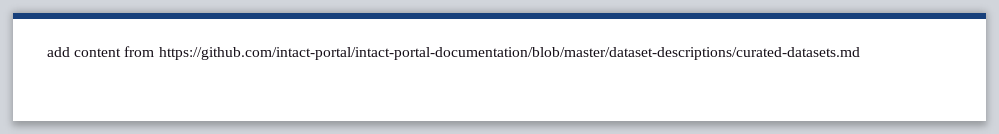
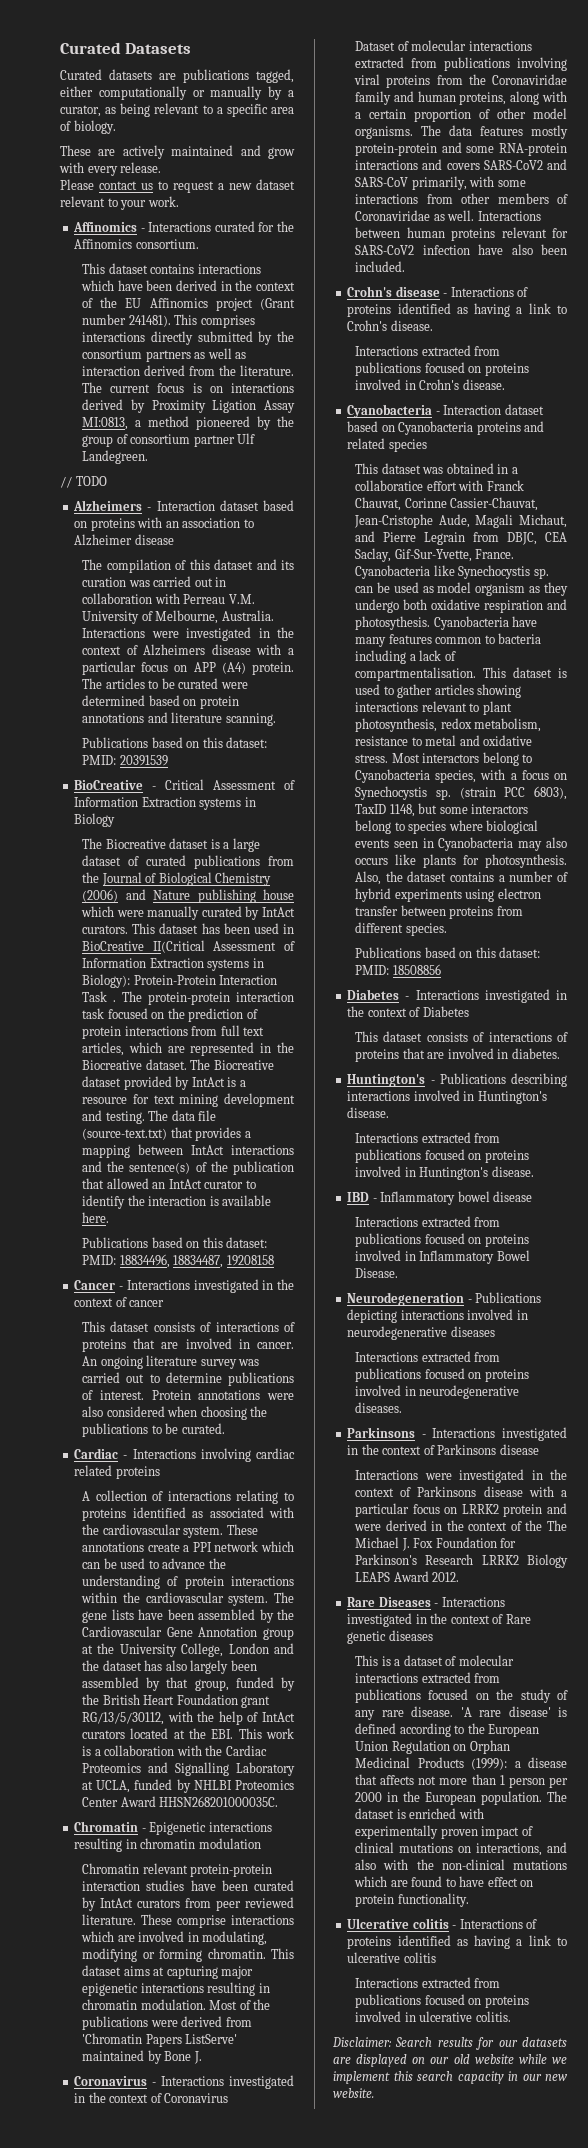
[47,46,860,60] add content from https://github.com/intact-portal/intact-portal-documentation/blob/master/dataset-descriptions/curated-datasets.md -> [60,42,192,54] [60,69,294,83] [60,86,294,100] [60,103,294,117] [60,120,116,134] [60,145,295,159] [59,162,162,176] [60,179,295,193] [60,196,179,210] [73,221,294,232] [74,239,199,249] [82,263,261,274] [81,280,295,291] [82,297,295,311] [82,314,255,328] [82,331,294,345] [82,348,247,362] [82,365,294,376] [82,382,294,393] [82,399,295,413] [82,416,294,430] [82,433,256,447] [82,450,149,464] [60,476,107,488] [73,500,294,511] [74,517,254,531] [74,534,174,546] [82,559,294,573] [82,576,227,587] [82,593,255,604] [82,610,274,624] [82,627,294,641] [82,644,294,656] [82,661,294,675] [82,678,248,689] [82,695,239,709] [82,712,276,726] [82,737,268,748] [82,755,168,766] [74,779,295,790] [74,797,256,810] [74,813,116,827] [82,838,260,852] [82,855,294,869] [82,872,272,886] [82,889,294,903] [81,906,295,920] [82,923,294,934] [82,940,295,953] [82,958,264,971] [82,974,278,988] [82,991,294,1005] [82,1008,258,1022] [82,1025,265,1039] [82,1042,294,1056] [82,1059,274,1070] [82,1076,246,1090] [82,1093,295,1107] [82,1110,217,1124] [82,1127,251,1141] [82,1144,294,1158] [82,1161,294,1175] [82,1178,256,1189] [82,1195,272,1209] [82,1212,110,1223] [82,1237,268,1248] [82,1254,274,1268] [74,1279,294,1293] [74,1297,165,1307] [82,1321,295,1332] [82,1338,294,1352] [82,1355,260,1369] [82,1372,294,1386] [82,1390,294,1400] [82,1406,268,1420] [82,1423,225,1437] [74,1448,295,1462] [74,1465,160,1479] [82,1490,294,1504] [82,1507,294,1521] [82,1524,258,1538] [82,1541,295,1552] [82,1558,226,1569] [82,1575,294,1589] [81,1592,294,1606] [82,1609,294,1623] [82,1626,294,1640] [82,1643,294,1657] [82,1660,257,1674] [82,1677,295,1691] [82,1694,271,1708] [82,1711,295,1725] [82,1728,294,1739] [82,1745,267,1756] [82,1762,295,1776] [82,1779,294,1793] [82,1796,279,1807] [74,1821,272,1835] [74,1838,261,1852] [82,1863,273,1877] [82,1880,294,1891] [82,1897,294,1911] [82,1914,294,1928] [81,1931,268,1945] [82,1948,294,1962] [82,1965,254,1979] [82,1982,270,1996] [82,1999,271,2010] [82,2016,252,2030] [82,2033,238,2047] [82,2050,202,2064] [74,2075,294,2089] [74,2092,229,2103] [355,40,532,51] [355,57,567,71] [354,74,567,88] [355,91,567,105] [355,108,567,122] [355,125,568,139] [355,142,567,156] [355,159,567,170] [355,176,526,190] [355,193,568,204] [355,210,541,221] [355,227,568,241] [355,244,567,255] [355,261,406,272] [347,286,529,297] [347,303,567,317] [347,320,433,331] [355,345,501,356] [355,362,529,376] [355,379,505,390] [347,404,544,418] [347,421,545,435] [347,438,427,452] [355,463,518,474] [355,480,524,491] [355,497,539,511] [354,514,567,528] [355,531,567,545] [355,548,515,562] [355,565,549,579] [355,582,568,596] [355,599,567,613] [355,616,538,630] [355,633,542,647] [355,650,456,664] [355,667,567,681] [355,684,522,698] [355,701,512,715] [355,718,542,732] [355,735,533,746] [355,752,533,766] [355,769,567,783] [355,786,567,800] [355,803,529,817] [355,820,539,834] [355,837,567,851] [355,854,567,868] [355,871,568,885] [355,888,541,902] [355,905,523,919] [355,922,447,936] [355,947,541,958] [355,964,441,975] [347,989,567,1003] [347,1006,469,1017] [355,1031,568,1042] [355,1048,560,1062] [347,1073,567,1087] [347,1090,547,1104] [347,1107,390,1118] [355,1132,501,1143] [355,1149,529,1163] [355,1166,534,1180] [347,1191,533,1205] [355,1216,501,1227] [355,1233,529,1247] [355,1250,530,1264] [355,1268,399,1278] [347,1292,542,1306] [347,1309,528,1323] [347,1326,495,1340] [355,1351,501,1362] [355,1368,529,1382] [355,1385,520,1399] [355,1402,403,1413] [347,1427,567,1441] [347,1444,539,1455] [355,1469,567,1483] [355,1486,567,1497] [355,1503,567,1517] [354,1520,567,1531] [355,1537,517,1551] [355,1554,568,1568] [355,1571,460,1582] [347,1597,505,1607] [347,1613,531,1627] [347,1630,433,1644] [355,1655,514,1666] [355,1672,501,1683] [355,1689,568,1703] [355,1706,567,1720] [355,1723,540,1737] [355,1740,510,1754] [355,1757,567,1770] [355,1774,568,1788] [355,1791,567,1805] [355,1808,484,1819] [355,1825,533,1839] [355,1842,567,1856] [355,1859,567,1870] [354,1876,534,1887] [355,1893,469,1907] [347,1918,538,1929] [347,1935,567,1949] [347,1952,436,1963] [355,1977,501,1988] [355,1994,529,2008] [355,2011,511,2022] [332,2037,567,2050] [333,2054,567,2067] [333,2071,568,2084] [333,2088,374,2098] Curated Datasets // Curated datasets are publications tagged, either computationally or manually by a curator, as being relevant to a specific area of biology. // These are actively maintained and grow with every release. // Please contact us to request a new dataset relevant to your work. // Affinomics - Interactions curated for the Affinomics consortium. // This dataset contains interactions which have been derived in the context of the EU Affinomics project (Grant number 241481). This comprises interactions directly submitted by the consortium partners as well as interaction derived from the literature. The current focus is on interactions derived by Proximity Ligation Assay MI:0813, a method pioneered by the group of consortium partner Ulf Landegreen. // // TODO // Alzheimers - Interaction dataset based on proteins with an association to Alzheimer disease // The compilation of this dataset and its curation was carried out in collaboration with Perreau V.M. University of Melbourne, Australia. Interactions were investigated in the context of Alzheimers disease with a particular focus on APP (A4) protein. The articles to be curated were determined based on protein annotations and literature scanning. // Publications based on this dataset: PMID: 20391539 // BioCreative - Critical Assessment of Information Extraction systems in Biology // The Biocreative dataset is a large dataset of curated publications from the Journal of Biological Chemistry (2006) and Nature publishing house which were manually curated by IntAct curators. This dataset has been used in BioCreative II(Critical Assessment of Information Extraction systems in Biology): Protein-Protein Interaction Task . The protein-protein interaction task focused on the prediction of protein interactions from full text articles, which are represented in the Biocreative dataset. The Biocreative dataset provided by IntAct is a resource for text mining development and testing. The data file (source-text.txt) that provides a mapping between IntAct interactions and the sentence(s) of the publication that allowed an IntAct curator to identify the interaction is available here. // Publications based on this dataset: PMID: 18834496, 18834487, 19208158 // Cancer - Interactions investigated in the context of cancer // This dataset consists of interactions of proteins that are involved in cancer. An ongoing literature survey was carried out to determine publications of interest. Protein annotations were also considered when choosing the publications to be curated. // Cardiac - Interactions involving cardiac related proteins // A collection of interactions relating to proteins identified as associated with the cardiovascular system. These annotations create a PPI network which can be used to advance the understanding of protein interactions within the cardiovascular system. The gene lists have been assembled by the Cardiovascular Gene Annotation group at the University College, London and the dataset has also largely been assembled by that group, funded by the British Heart Foundation grant RG/13/5/30112, with the help of IntAct curators located at the EBI. This work is a collaboration with the Cardiac Proteomics and Signalling Laboratory at UCLA, funded by NHLBI Proteomics Center Award HHSN268201000035C. // Chromatin - Epigenetic interactions resulting in chromatin modulation // Chromatin relevant protein-protein interaction studies have been curated by IntAct curators from peer reviewed literature. These comprise interactions which are involved in modulating, modifying or forming chromatin. This dataset aims at capturing major epigenetic interactions resulting in chromatin modulation. Most of the publications were derived from 'Chromatin Papers ListServe' maintained by Bone J. // Coronavirus - Interactions investigated in the context of Coronavirus // Dataset of molecular interactions extracted from publications involving viral proteins from the Coronaviridae family and human proteins, along with a certain proportion of other model organisms. The data features mostly protein-protein and some RNA-protein interactions and covers SARS-CoV2 and SARS-CoV primarily, with some interactions from other members of Coronaviridae as well. Interactions between human proteins relevant for SARS-CoV2 infection have also been included. // Crohn's disease - Interactions of proteins identified as having a link to Crohn's disease. // Interactions extracted from publications focused on proteins involved in Crohn's disease. // Cyanobacteria - Interaction dataset based on Cyanobacteria proteins and related species // This dataset was obtained in a collaboratice effort with Franck Chauvat, Corinne Cassier-Chauvat, Jean-Cristophe Aude, Magali Michaut, and Pierre Legrain from DBJC, CEA Saclay, Gif-Sur-Yvette, France. Cyanobacteria like Synechocystis sp. can be used as model organism as they undergo both oxidative respiration and photosythesis. Cyanobacteria have many features common to bacteria including a lack of compartmentalisation. This dataset is used to gather articles showing interactions relevant to plant photosynthesis, redox metabolism, resistance to metal and oxidative stress. Most interactors belong to Cyanobacteria species, with a focus on Synechocystis sp. (strain PCC 6803), TaxID 1148, but some interactors belong to species where biological events seen in Cyanobacteria may also occurs like plants for photosynthesis. Also, the dataset contains a number of hybrid experiments using electron transfer between proteins from different species. // Publications based on this dataset: PMID: 18508856 // Diabetes - Interactions investigated in the context of Diabetes // This dataset consists of interactions of proteins that are involved in diabetes. // Huntington's - Publications describing interactions involved in Huntington's disease. // Interactions extracted from publications focused on proteins involved in Huntington's disease. // IBD - Inflammatory bowel disease // Interactions extracted from publications focused on proteins involved in Inflammatory Bowel Disease. // Neurodegeneration - Publications depicting interactions involved in neurodegenerative diseases // Interactions extracted from publications focused on proteins involved in neurodegenerative diseases. // Parkinsons - Interactions investigated in the context of Parkinsons disease // Interactions were investigated in the context of Parkinsons disease with a particular focus on LRRK2 protein and were derived in the context of the The Michael J. Fox Foundation for Parkinson's Research LRRK2 Biology LEAPS Award 2012. // Rare Diseases - Interactions investigated in the context of Rare genetic diseases // This is a dataset of molecular interactions extracted from publications focused on the study of any rare disease. 'A rare disease' is defined according to the European Union Regulation on Orphan Medicinal Products (1999): a disease that affects not more than 1 person per 2000 in the European population. The dataset is enriched with experimentally proven impact of clinical mutations on interactions, and also with the non-clinical mutations which are found to have effect on protein functionality. // Ulcerative colitis - Interactions of proteins identified as having a link to ulcerative colitis // Interactions extracted from publications focused on proteins involved in ulcerative colitis. // Disclaimer: Search results for our datasets are displayed on our old website while we implement this search capacity in our new website.

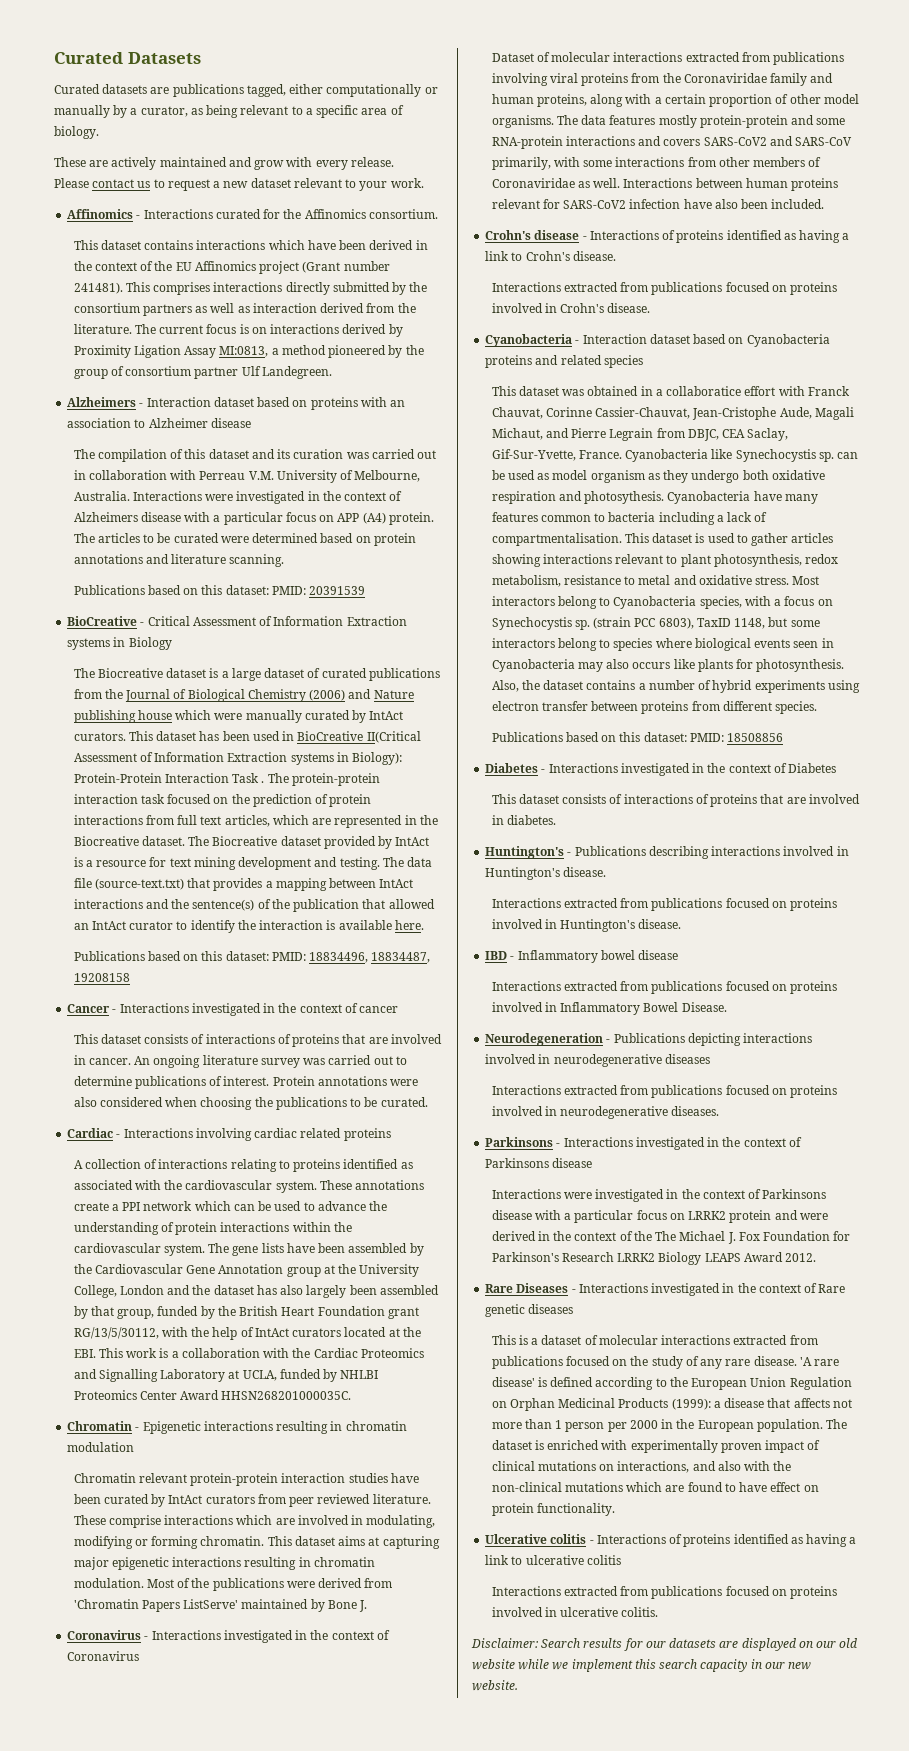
[60,476,107,488] // // TODO -> (332, 372) none

